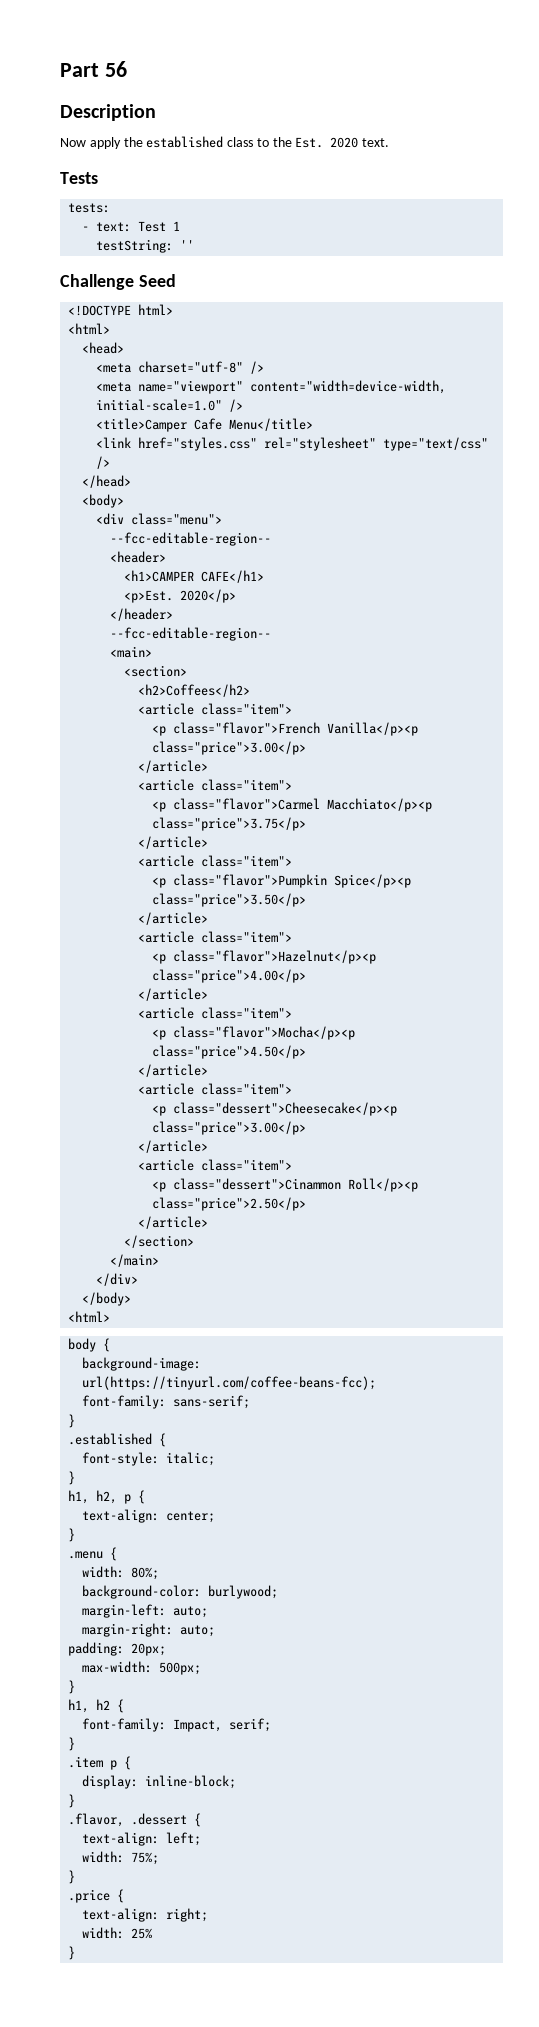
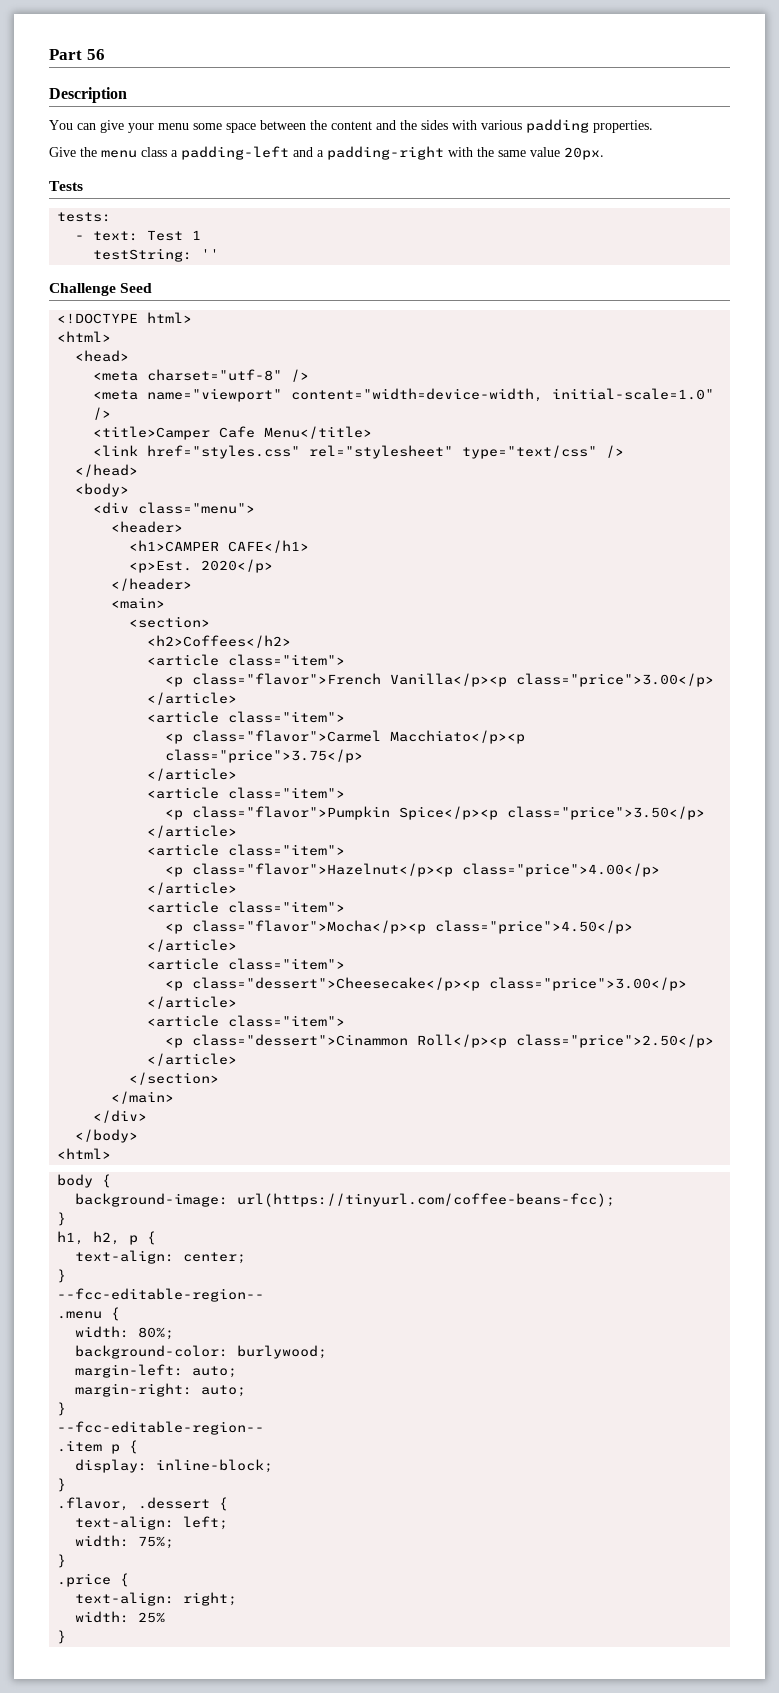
[60,136,390,149] Now apply the established class to the Est. 2020 text. -> [49,119,653,133] [49,146,604,160] You can give your menu some space between the content and the sides with various padding properties. // Give the menu class a padding-left and a padding-right with the same value 20px.
[110,532,272,546] // --fcc-editable-region-- -> (256, 508) none
[110,627,272,641] // --fcc-editable-region-- -> (193, 584) none
[82,1395,251,1409] [68,1414,76,1428] [68,1433,167,1447] [82,1452,216,1466] // font-family: sans-serif; // } // .established { // font-style: italic; -> (616, 1200) none
(76, 1535) none -> [57,1288,265,1302] // --fcc-editable-region--
[68,1642,167,1656] [82,1661,202,1675] [68,1680,76,1694] [68,1699,125,1713] [82,1718,272,1732] [68,1737,76,1751] padding: 20px; // max-width: 500px; // } // h1, h2 { // font-family: Impact, serif; // } -> [57,1402,67,1416] [57,1421,265,1435] } // --fcc-editable-region--

